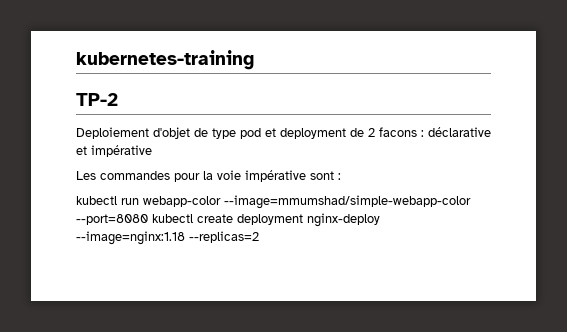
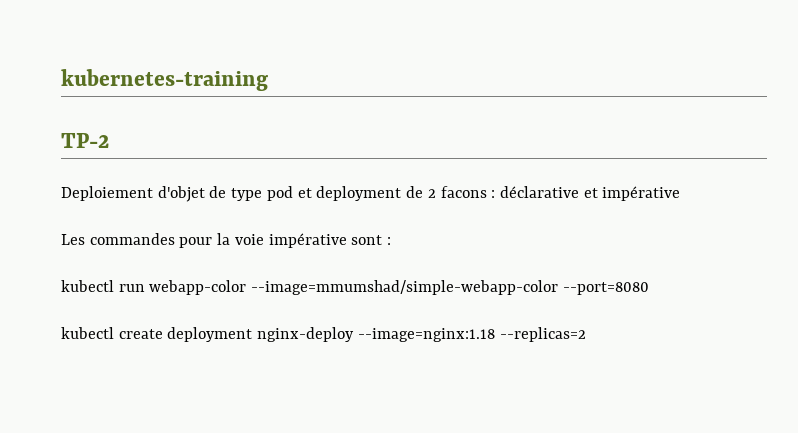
(148, 219) none -> (649, 288) //

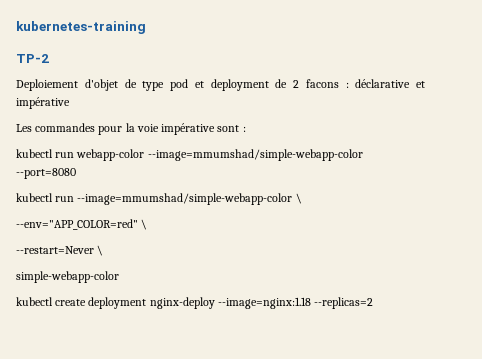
(649, 288) none -> [16,193,302,205] [16,219,148,230] [16,245,104,256] [16,271,119,283] // kubectl run --image=mmumshad/simple-webapp-color \ // --env="APP_COLOR=red" \ // --restart=Never \ // simple-webapp-color

